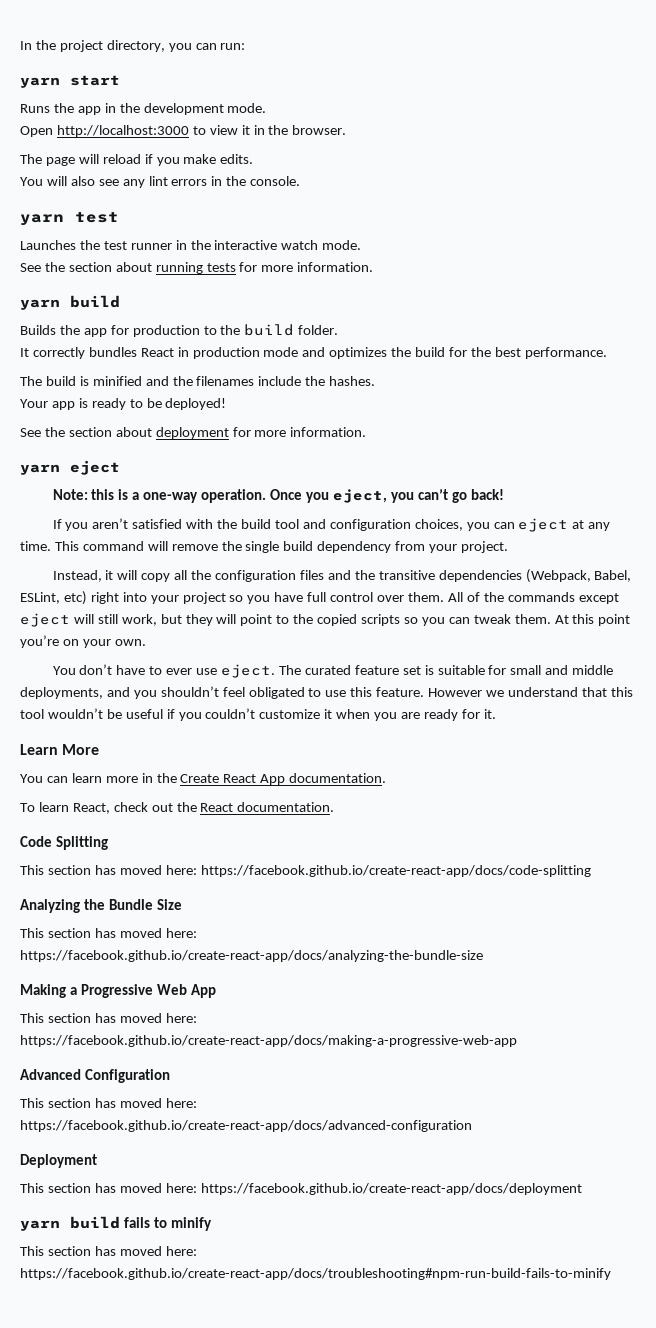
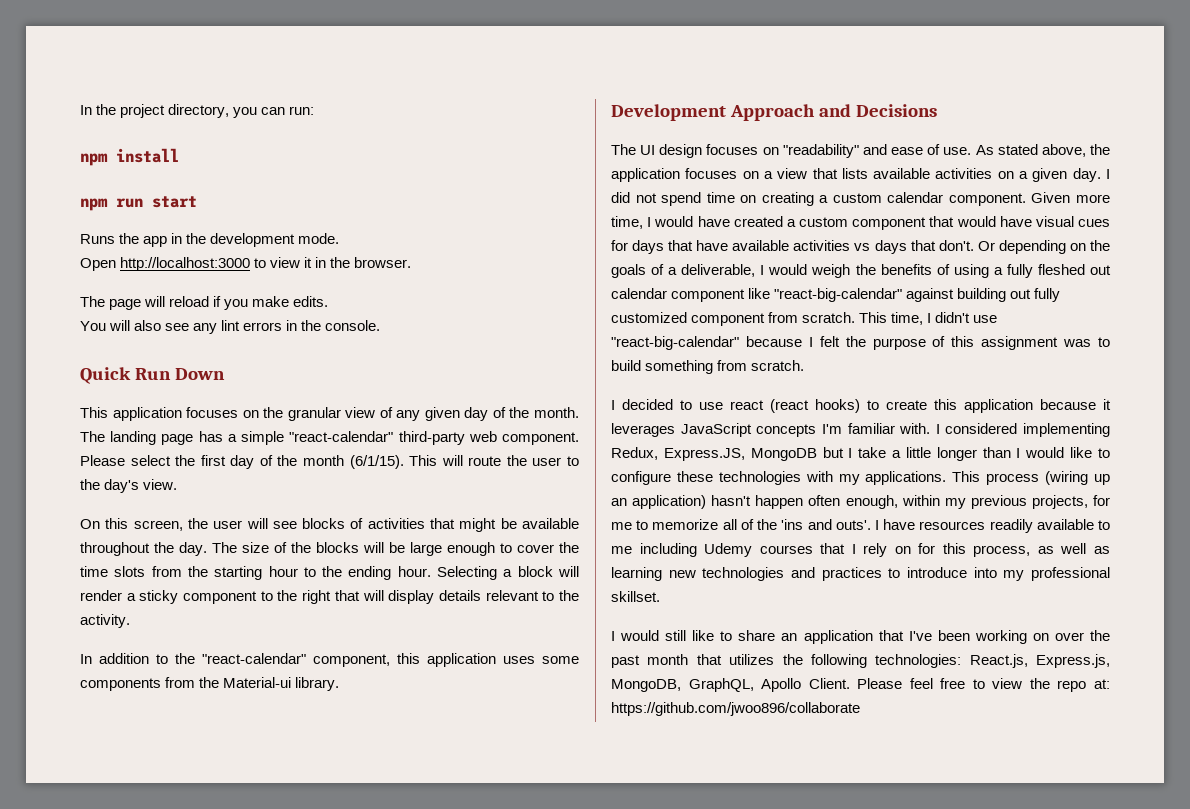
[20,77,60,88] yarn -> [80,148,179,166] [80,198,143,211] npm install // npm run
[20,212,119,226] [20,240,362,250] [20,262,374,274] [20,295,120,310] [20,324,339,337] [20,347,607,359] [20,376,376,386] [20,398,227,410] [20,427,367,439] [20,460,120,475] [52,489,504,503] [52,518,611,532] [20,541,509,553] [52,569,632,583] [20,591,619,605] [20,613,631,627] [20,635,146,648] [52,664,614,678] [20,686,633,699] [20,708,496,721] [20,744,100,755] [20,773,387,785] [20,802,335,814] [20,836,109,850] [20,865,591,877] [20,899,183,913] [20,928,197,938] [20,950,483,962] [20,984,217,998] [20,1013,197,1023] [20,1035,517,1047] [20,1069,171,1083] [20,1098,197,1108] [20,1120,472,1132] [20,1154,97,1168] [20,1183,582,1195] [20,1216,213,1231] [20,1246,197,1256] [20,1268,611,1280] yarn test // Launches the test runner in the interactive watch mode. // See the section about running tests for more information. // yarn build // Builds the app for production to the build folder. // It correctly bundles React in production mode and optimizes the build for the best performance. // The build is minified and the filenames include the hashes. // Your app is ready to be deployed! // See the section about deployment for more information. // yarn eject // Note: this is a one-way operation. Once you eject, you can’t go back! // If you aren’t satisfied with the build tool and configuration choices, you can eject at any time. This command will remove the single build dependency from your project. // Instead, it will copy all the configuration files and the transitive dependencies (Webpack, Babel, ESLint, etc) right into your project so you have full control over them. All of the commands except eject will still work, but they will point to the copied scripts so you can tweak them. At this point you’re on your own. // You don’t have to ever use eject. The curated feature set is suitable for small and middle deployments, and you shouldn’t feel obligated to use this feature. However we understand that this tool wouldn’t be useful if you couldn’t customize it when you are ready for it. // Learn More // You can learn more in the Create React App documentation. // To learn React, check out the React documentation. // Code Splitting // This section has moved here: https://facebook.github.io/create-react-app/docs/code-splitting // Analyzing the Bundle Size // This section has moved here: https://facebook.github.io/create-react-app/docs/analyzing-the-bundle-size // Making a Progressive Web App // This section has moved here: https://facebook.github.io/create-react-app/docs/making-a-progressive-web-app // Advanced Configuration // This section has moved here: https://facebook.github.io/create-react-app/docs/advanced-configuration // Deployment // This section has moved here: https://facebook.github.io/create-react-app/docs/deployment // yarn build fails to minify // This section has moved here: https://facebook.github.io/create-react-app/docs/troubleshooting#npm-run-build-fails-to-minify -> [80,367,226,384] [80,407,580,421] [80,431,579,445] [80,455,579,469] [80,479,178,493] [80,518,580,532] [80,542,579,556] [80,566,580,580] [80,590,579,604] [80,614,130,628] [80,653,579,667] [80,677,340,691] [611,104,938,121] [611,144,1110,158] [611,168,1111,182] [611,192,1110,206] [611,216,1110,230] [611,240,1110,254] [611,264,1111,278] [611,288,1061,302] [611,312,998,326] [611,336,1110,350] [611,360,805,374] [611,399,1111,413] [611,423,1110,437] [611,447,1110,461] [611,471,1110,485] [611,495,1110,509] [611,519,1110,533] [611,543,1110,557] [611,567,1110,581] [611,591,660,602] [611,630,1110,644] [611,654,1110,668] [611,678,1110,692] [611,702,860,716] Quick Run Down // This application focuses on the granular view of any given day of the month. The landing page has a simple "react-calendar" third-party web component. Please select the first day of the month (6/1/15). This will route the user to the day's view. // On this screen, the user will see blocks of activities that might be available throughout the day. The size of the blocks will be large enough to cover the time slots from the starting hour to the ending hour. Selecting a block will render a sticky component to the right that will display details relevant to the activity. // In addition to the "react-calendar" component, this application uses some components from the Material-ui library. // Development Approach and Decisions // The UI design focuses on "readability" and ease of use. As stated above, the application focuses on a view that lists available activities on a given day. I did not spend time on creating a custom calendar component. Given more time, I would have created a custom component that would have visual cues for days that have available activities vs days that don't. Or depending on the goals of a deliverable, I would weigh the benefits of using a fully fleshed out calendar component like "react-big-calendar" against building out fully customized component from scratch. This time, I didn't use "react-big-calendar" because I felt the purpose of this assignment was to build something from scratch. // I decided to use react (react hooks) to create this application because it leverages JavaScript concepts I'm familiar with. I considered implementing Redux, Express.JS, MongoDB but I take a little longer than I would like to configure these technologies with my applications. This process (wiring up an application) hasn't happen often enough, within my previous projects, for me to memorize all of the 'ins and outs'. I have resources readily available to me including Udemy courses that I rely on for this process, as well as learning new technologies and practices to introduce into my professional skillset. // I would still like to share an application that I've been working on over the past month that utilizes the following technologies: React.js, Express.js, MongoDB, GraphQL, Apollo Client. Please feel free to view the repo at: https://github.com/jwoo896/collaborate

